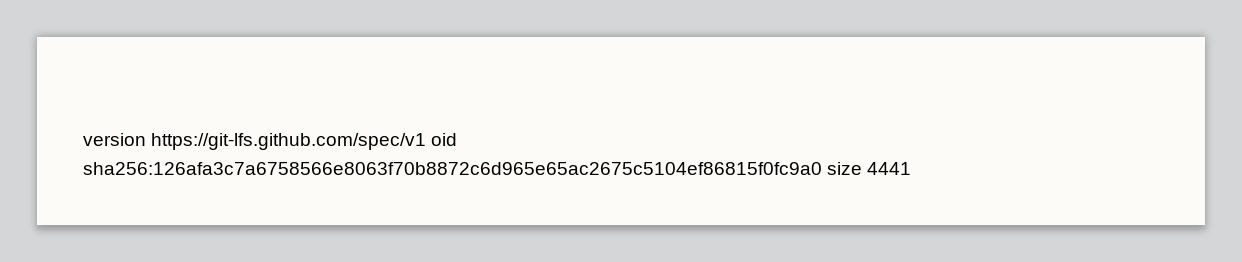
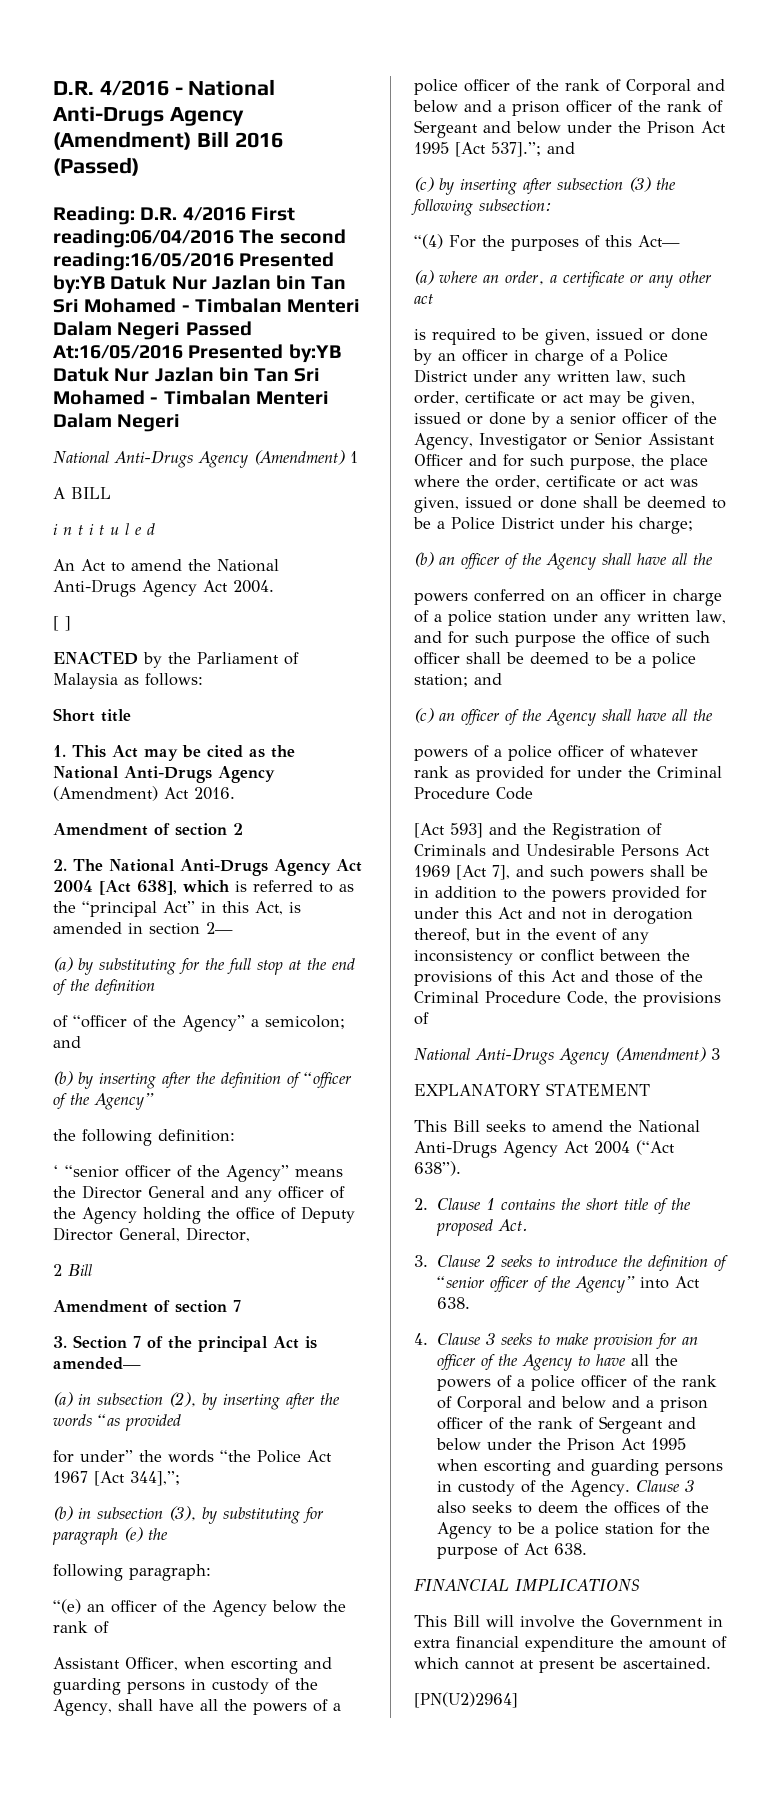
[83,133,458,150] [83,162,912,175] version https://git-lfs.github.com/spec/v1 oid sha256:126afa3c7a6758566e8063f70b8872c6d965e65ac2675c5104ef86815f0fc9a0 size 4441 -> [53,79,276,96] [53,106,244,126] [53,131,283,150] [53,157,139,176] [53,206,295,225] [53,229,346,248] [53,252,335,271] [53,275,347,294] [53,298,361,313] [53,321,252,340] [53,344,341,363] [53,367,321,382] [53,390,329,405] [53,413,181,432] [53,450,358,468] [53,487,111,499] [53,523,155,535] [53,559,279,572] [53,579,274,597] [53,616,71,631] [53,651,299,668] [53,673,203,689] [53,708,131,722] [53,745,295,761] [53,766,275,783] [53,786,235,801] [53,823,243,836] [53,859,362,876] [53,880,354,895] [53,901,301,917] [53,922,233,935] [53,957,355,975] [53,979,155,996] [53,1015,345,1032] [53,1036,81,1048] [53,1071,352,1089] [53,1093,154,1110] [53,1129,235,1146] [53,1165,343,1182] [53,1185,345,1202] [53,1206,355,1224] [53,1227,250,1242] [53,1264,92,1276] [53,1300,241,1313] [53,1335,317,1352] [53,1357,141,1370] [53,1392,340,1410] [53,1414,181,1431] [53,1450,332,1463] [53,1471,180,1486] [53,1506,324,1524] [52,1527,168,1545] [53,1564,211,1581] [53,1599,346,1617] [53,1621,109,1634] [53,1657,332,1674] [53,1678,318,1695] [53,1699,341,1716] [414,79,725,95] [413,100,723,116] [414,120,726,138] [414,142,575,157] [414,177,676,195] [411,199,552,216] [414,234,680,251] [414,270,712,288] [414,294,433,304] [414,328,708,345] [413,349,668,366] [414,369,686,386] [414,391,695,408] [414,412,717,428] [414,432,715,450] [414,454,708,470] [414,475,698,489] [414,496,726,513] [413,516,693,534] [414,552,713,570] [414,589,722,606] [414,610,726,626] [414,631,710,647] [414,652,696,668] [414,673,502,687] [414,708,713,726] [414,745,698,761] [414,766,722,782] [414,787,533,800] [414,823,662,840] [414,844,710,857] [414,865,708,881] [414,886,707,902] [414,907,693,924] [414,928,649,944] [414,949,690,965] [414,970,703,986] [414,991,721,1007] [414,1012,429,1025] [414,1047,720,1065] [414,1083,650,1096] [414,1120,700,1133] [414,1140,675,1158] [414,1161,461,1176] [414,1198,692,1215] [436,1219,529,1236] [414,1254,729,1272] [437,1276,701,1293] [437,1297,471,1309] [414,1333,699,1350] [437,1354,679,1371] [437,1375,718,1391] [437,1396,709,1412] [437,1416,697,1434] [436,1438,687,1451] [437,1459,724,1476] [437,1480,695,1497] [437,1501,710,1514] [437,1522,711,1539] [437,1543,588,1559] [414,1579,640,1591] [414,1615,723,1628] [414,1636,727,1652] [414,1657,711,1673] [414,1692,518,1708] D.R. 4/2016 - National Anti-Drugs Agency (Amendment) Bill 2016 (Passed) // Reading: D.R. 4/2016 First reading:06/04/2016 The second reading:16/05/2016 Presented by:YB Datuk Nur Jazlan bin Tan Sri Mohamed - Timbalan Menteri Dalam Negeri Passed At:16/05/2016 Presented by:YB Datuk Nur Jazlan bin Tan Sri Mohamed - Timbalan Menteri Dalam Negeri // National Anti-Drugs Agency (Amendment) 1 // A BILL // i n t i t u l e d // An Act to amend the National Anti-Drugs Agency Act 2004. // [ ] // ENACTED by the Parliament of Malaysia as follows: // Short title // 1. This Act may be cited as the National Anti-Drugs Agency (Amendment) Act 2016. // Amendment of section 2 // 2. The National Anti-Drugs Agency Act 2004 [Act 638], which is referred to as the “principal Act” in this Act, is amended in section 2— // (a) by substituting for the full stop at the end of the definition // of “officer of the Agency” a semicolon; and // (b) by inserting after the definition of “officer of the Agency” // the following definition: // ‘ “senior officer of the Agency” means the Director General and any officer of the Agency holding the office of Deputy Director General, Director, // 2 Bill // Amendment of section 7 // 3. Section 7 of the principal Act is amended— // (a) in subsection (2), by inserting after the words “as provided // for under” the words “the Police Act 1967 [Act 344],”; // (b) in subsection (3), by substituting for paragraph (e) the // following paragraph: // “(e) an officer of the Agency below the rank of // Assistant Officer, when escorting and guarding persons in custody of the Agency, shall have all the powers of a police officer of the rank of Corporal and below and a prison officer of the rank of Sergeant and below under the Prison Act 1995 [Act 537].”; and // (c) by inserting after subsection (3) the following subsection: // “(4) For the purposes of this Act— // (a) where an order, a certificate or any other act // is required to be given, issued or done by an officer in charge of a Police District under any written law, such order, certificate or act may be given, issued or done by a senior officer of the Agency, Investigator or Senior Assistant Officer and for such purpose, the place where the order, certificate or act was given, issued or done shall be deemed to be a Police District under his charge; // (b) an officer of the Agency shall have all the // powers conferred on an officer in charge of a police station under any written law, and for such purpose the office of such officer shall be deemed to be a police station; and // (c) an officer of the Agency shall have all the // powers of a police officer of whatever rank as provided for under the Criminal Procedure Code // [Act 593] and the Registration of Criminals and Undesirable Persons Act 1969 [Act 7], and such powers shall be in addition to the powers provided for under this Act and not in derogation thereof, but in the event of any inconsistency or conflict between the provisions of this Act and those of the Criminal Procedure Code, the provisions of // National Anti-Drugs Agency (Amendment) 3 // EXPLANATORY STATEMENT // This Bill seeks to amend the National Anti-Drugs Agency Act 2004 (“Act 638”). // 2. Clause 1 contains the short title of the proposed Act. // 3. Clause 2 seeks to introduce the definition of “senior officer of the Agency” into Act 638. // 4. Clause 3 seeks to make provision for an officer of the Agency to have all the powers of a police officer of the rank of Corporal and below and a prison officer of the rank of Sergeant and below under the Prison Act 1995 when escorting and guarding persons in custody of the Agency. Clause 3 also seeks to deem the offices of the Agency to be a police station for the purpose of Act 638. // FINANCIAL IMPLICATIONS // This Bill will involve the Government in extra financial expenditure the amount of which cannot at present be ascertained. // [PN(U2)2964]

